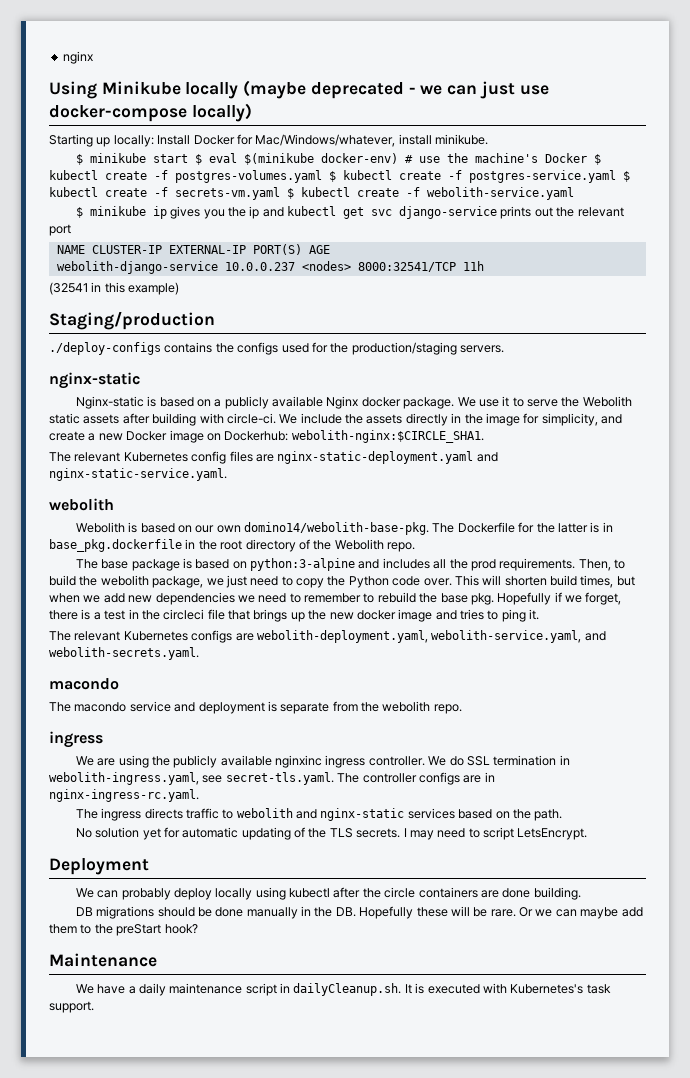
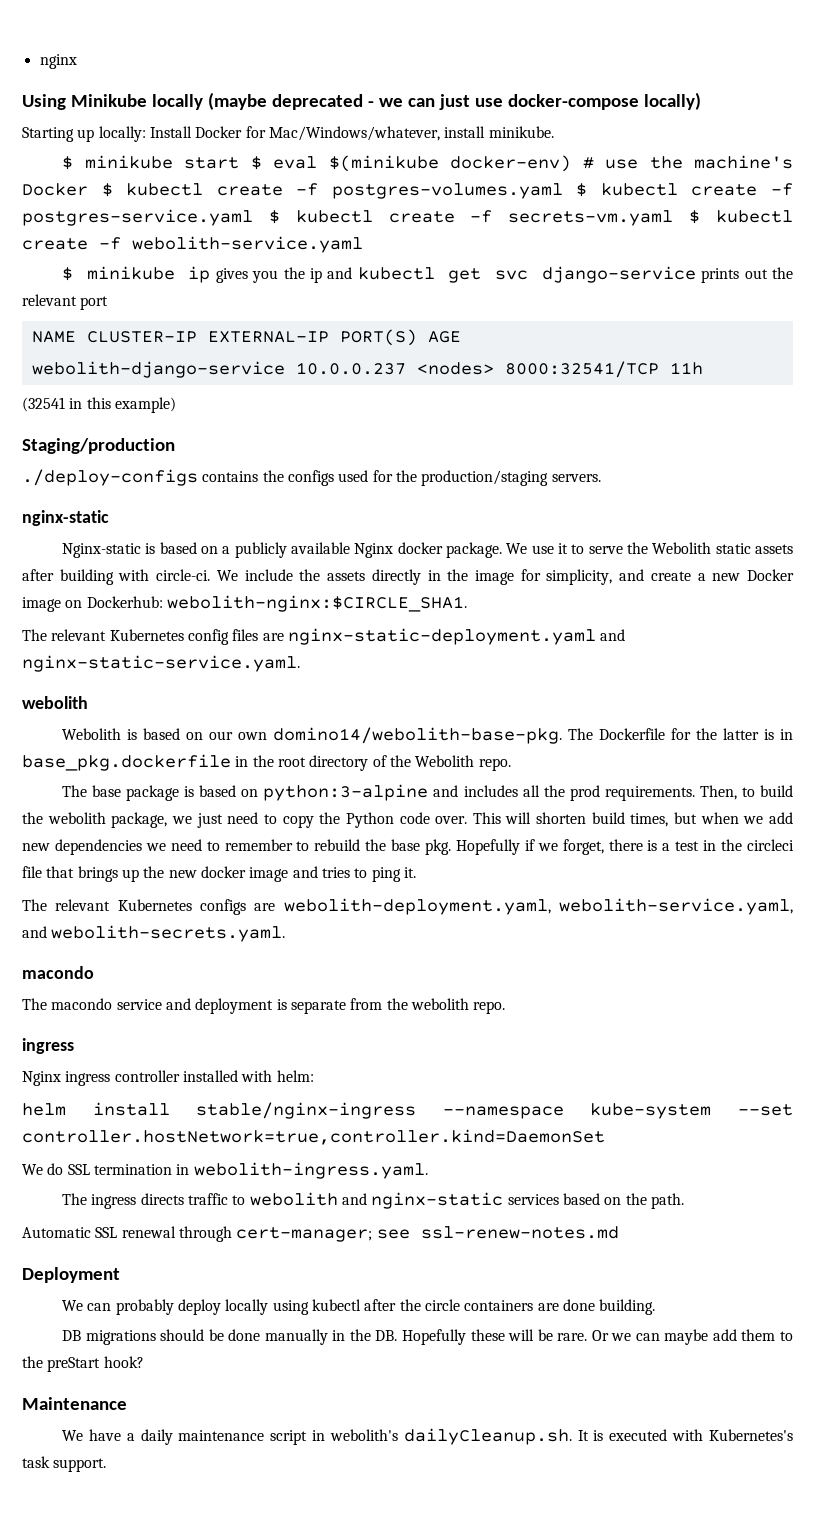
[75,755,425,768] We are using the publicly available nginxinc ingress controller. -> [22,1070,314,1086] [22,1102,793,1119] [22,1129,605,1145] Nginx ingress controller installed with helm: // helm install stable/nginx-ingress --namespace kube-system --set controller.hostNetwork=true,controller.kind=DaemonSet //
[49,772,495,785] [49,789,199,802] webolith-ingress.yaml, see secret-tls.yaml. The controller configs are in nginx-ingress-rc.yaml. -> [193,1162,428,1179] webolith-ingress.yaml.
[75,827,588,840] No solution yet for automatic updating of the TLS secrets. I may need to script LetsEncrypt. -> [22,1226,619,1242] Automatic SSL renewal through cert-manager; see ssl-renew-notes.md
(291, 988) none -> [329,1429,398,1441] webolith's

